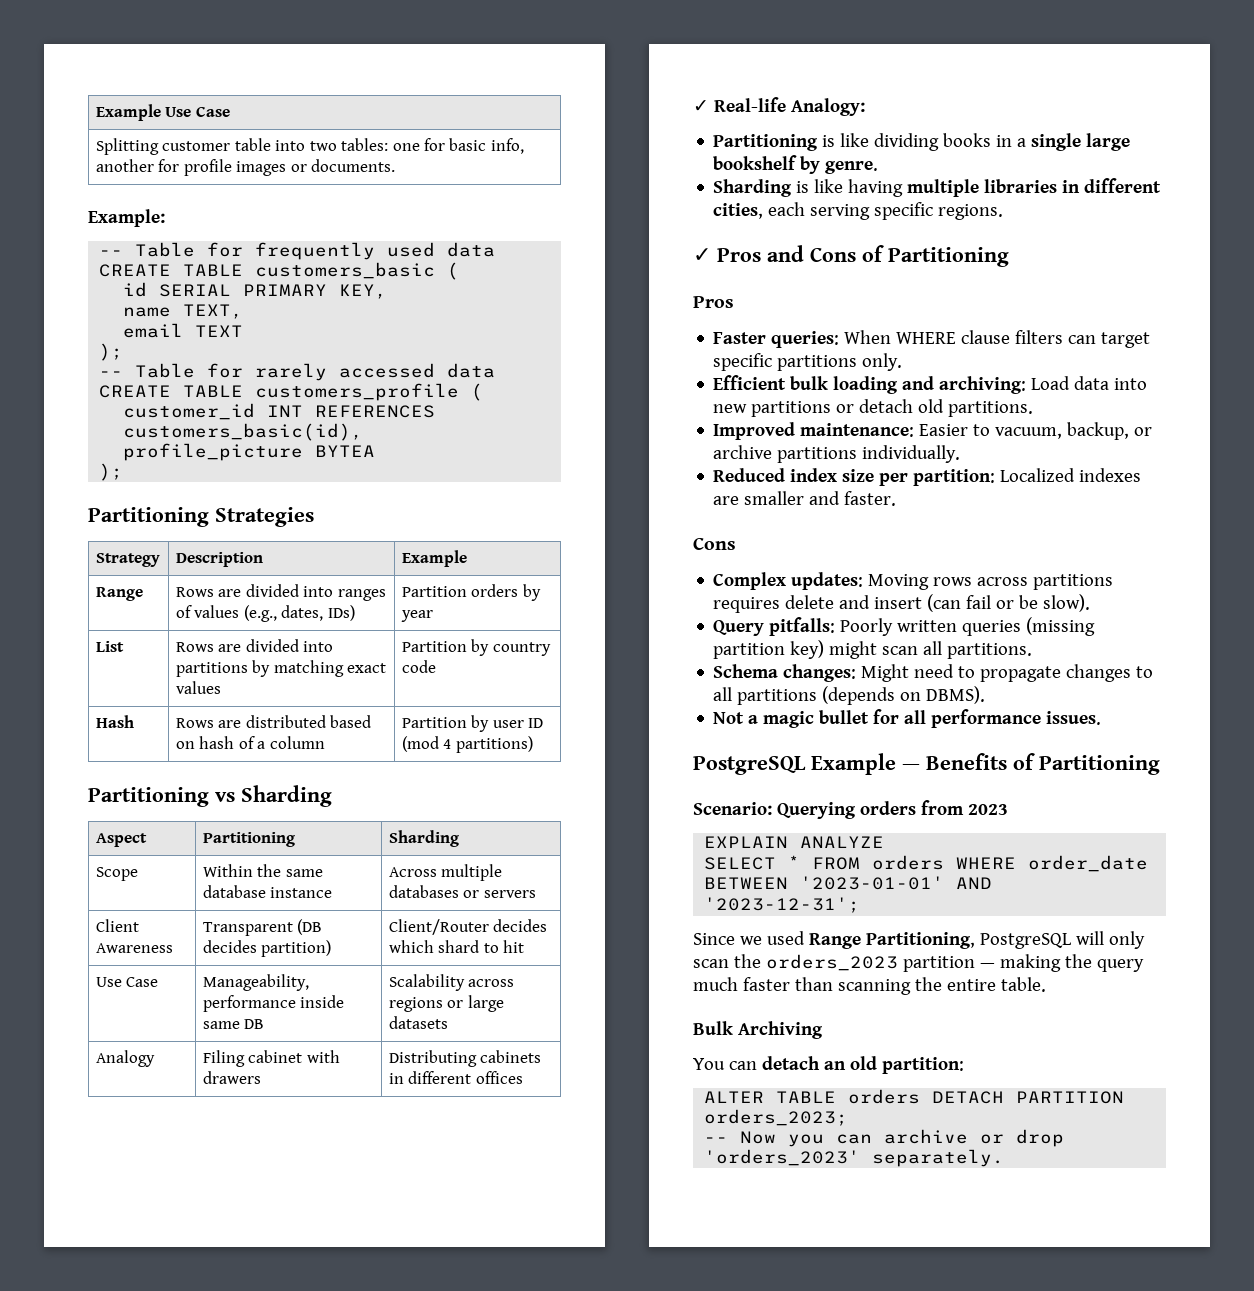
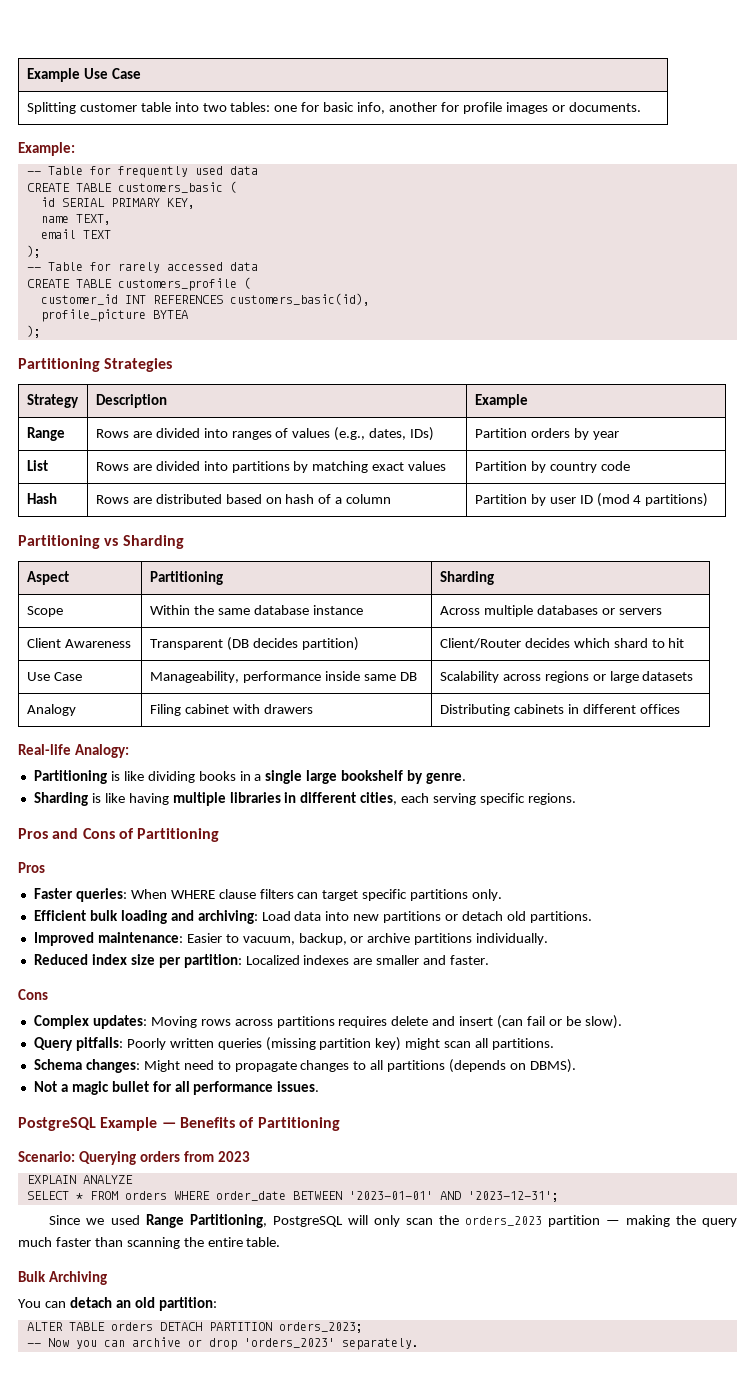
[693,100,709,112] ✓ -> (680, 709) none
[693,248,711,262] ✓ -> (576, 799) none

